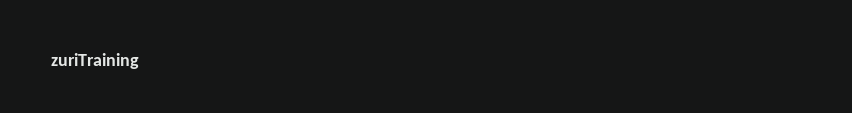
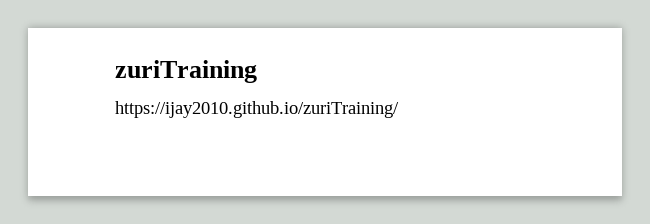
(139, 61) none -> [115,101,399,118] // https://ijay2010.github.io/zuriTraining/

